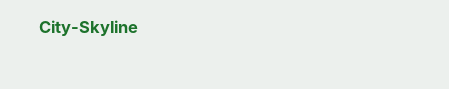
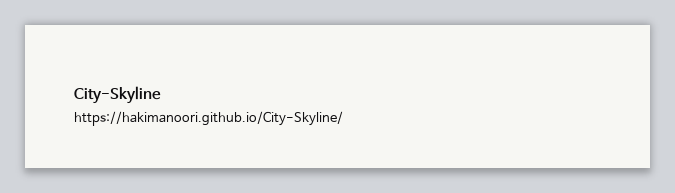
(138, 28) none -> [74,111,343,126] // https://hakimanoori.github.io/City-Skyline/

